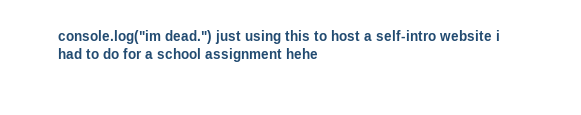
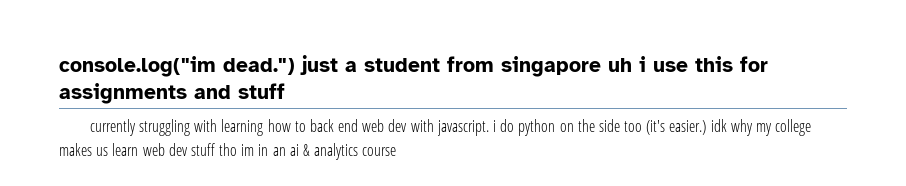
[245,30,500,44] [58,48,318,62] using this to host a self-intro website i had to do for a school assignment hehe -> [345,56,768,77] [59,83,285,104] [89,119,812,136] [59,143,397,160] a student from singapore uh i use this for assignments and stuff // currently struggling with learning how to back end web dev with javascript. i do python on the side too (it's easier.) idk why my college makes us learn web dev stuff tho im in an ai & analytics course

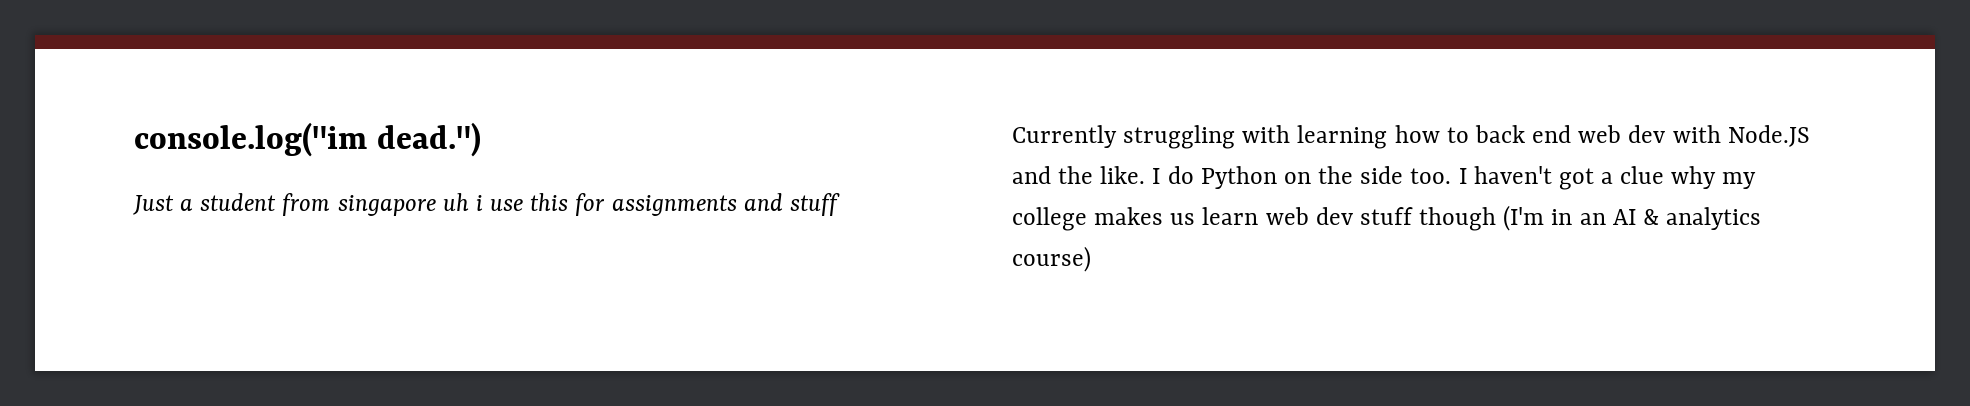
[300,55,338,75] just -> [133,195,174,215] // Just
[89,119,136,136] currently -> [1012,125,1117,148] Currently
[436,119,727,136] javascript. i do python on the side too (it's easier.) idk -> [1727,125,1810,147] [1012,166,1665,190] Node.JS and the like. I do Python on the side too. I haven't got a clue
[219,143,255,156] tho im -> [1419,205,1545,231] though (I'm
[289,144,299,156] ai -> [1612,209,1636,225] AI
[362,147,397,156] course -> [1012,246,1091,272] course)

